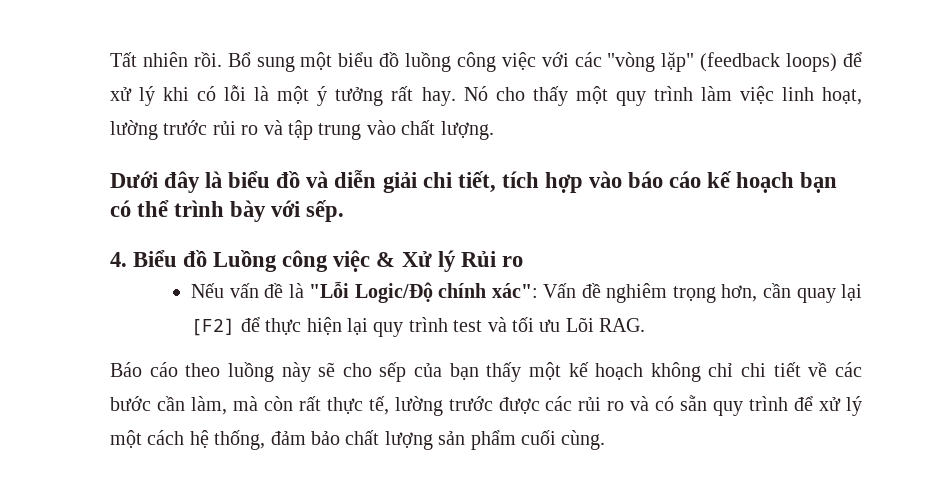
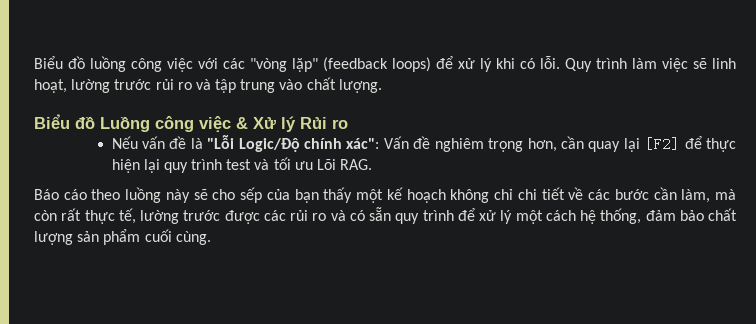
[110,52,374,72] Tất nhiên rồi. Bổ sung một biểu -> [34,56,63,69] Biểu
[224,85,646,106] lỗi là một ý tưởng rất hay. Nó cho thấy một quy -> [540,56,592,72] lỗi. Quy
(774, 95) none -> [693,58,707,69] sẽ
[110,170,838,193] [110,200,345,222] [110,252,127,267] Dưới đây là biểu đồ và diễn giải chi tiết, tích hợp vào báo cáo kế hoạch bạn có thể trình bày với sếp. // 4. -> (382, 86) none

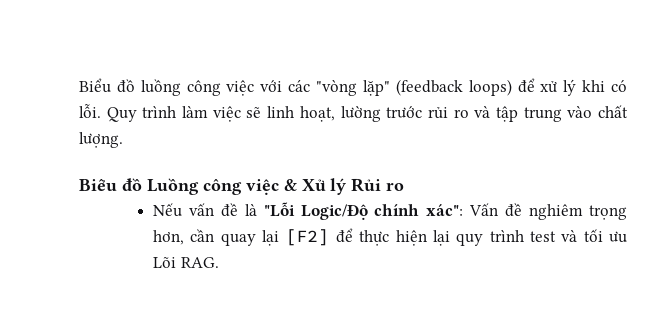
[34,187,737,203] [34,207,737,224] [34,229,211,245] // Báo cáo theo luồng này sẽ cho sếp của bạn thấy một kế hoạch không chỉ chi tiết về các bước cần làm, mà còn rất thực tế, lường trước được các rủi ro và có sẵn quy trình để xử lý một cách hệ thống, đảm bảo chất lượng sản phẩm cuối cùng. -> (219, 262) none

